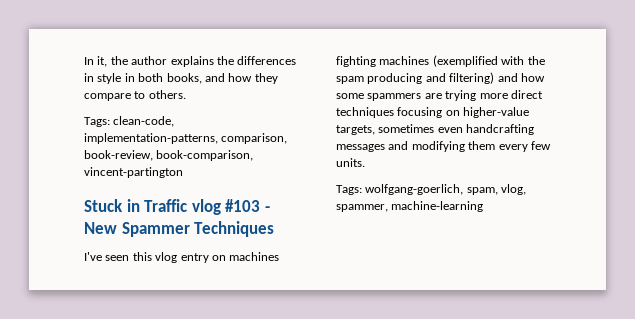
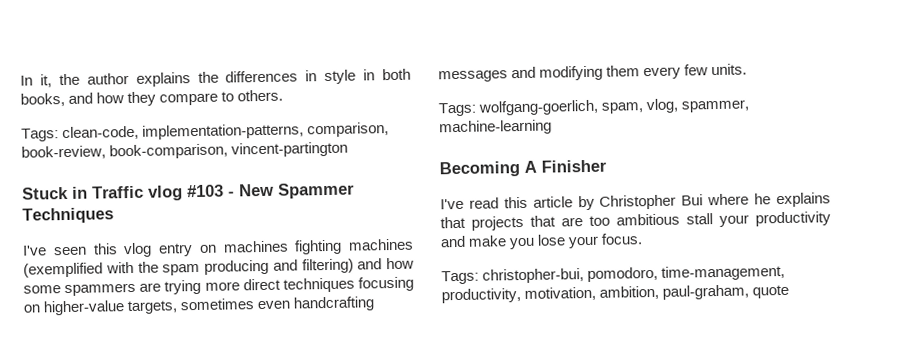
(484, 206) none -> [439,159,607,178] [440,192,832,211] [440,211,831,231] [440,233,644,250] [441,264,786,285] [441,284,790,304] // Becoming A Finisher // I've read this article by Christopher Bui where he explains that projects that are too ambitious stall your productivity and make you lose your focus. // Tags: christopher-bui, pomodoro, time-management, productivity, motivation, ambition, paul-graham, quote

